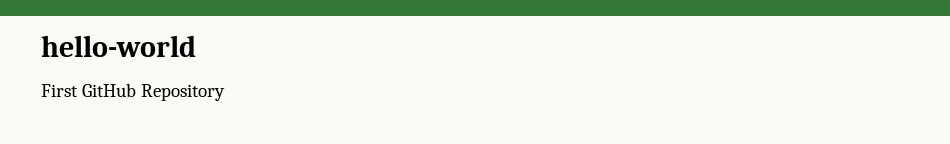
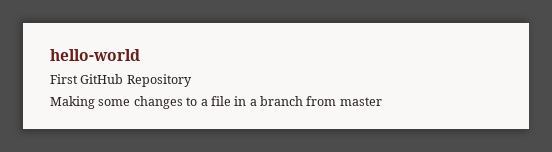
(226, 92) none -> [50,96,382,109] // Making some changes to a file in a branch from master

